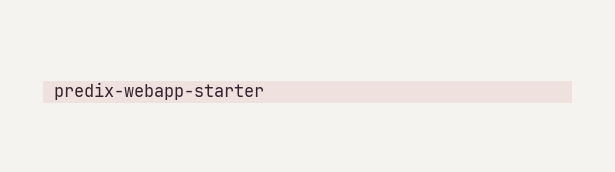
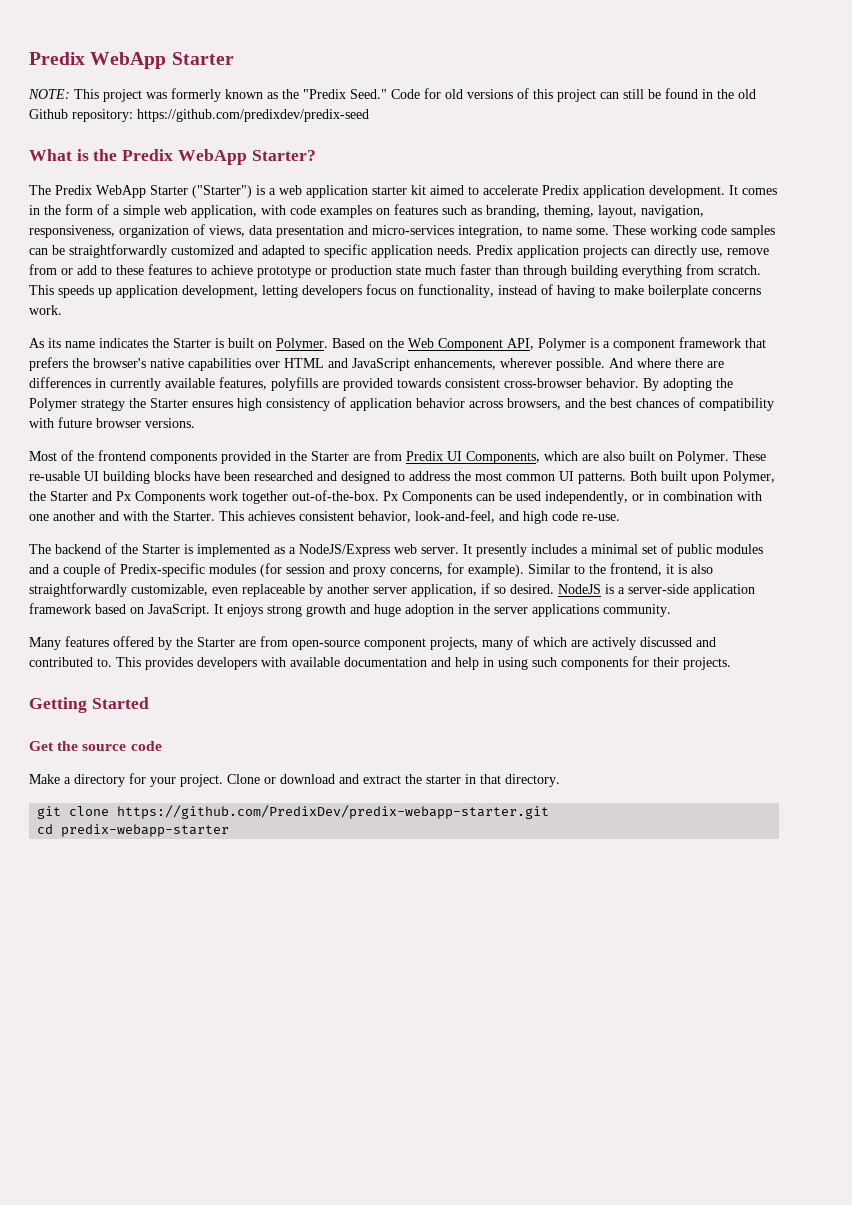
(53, 91) none -> [29,52,234,69] [28,88,756,102] [29,109,369,122] [29,149,316,165] [29,185,777,198] [29,204,704,218] [29,224,775,238] [29,244,769,258] [29,264,761,278] [29,284,761,298] [29,305,62,315] [29,337,766,351] [29,357,724,371] [29,377,733,391] [29,397,774,411] [29,417,195,428] [29,450,766,464] [29,471,775,484] [29,490,762,504] [29,510,620,524] [29,543,763,557] [29,563,713,577] [29,583,755,597] [29,603,671,617] [29,636,716,650] [29,656,731,670] [29,697,149,713] [29,741,162,751] [29,773,560,787] [37,805,550,819] [37,824,54,834] Predix WebApp Starter // NOTE: This project was formerly known as the "Predix Seed." Code for old versions of this project can still be found in the old Github repository: https://github.com/predixdev/predix-seed // What is the Predix WebApp Starter? // The Predix WebApp Starter ("Starter") is a web application starter kit aimed to accelerate Predix application development. It comes in the form of a simple web application, with code examples on features such as branding, theming, layout, navigation, responsiveness, organization of views, data presentation and micro-services integration, to name some. These working code samples can be straightforwardly customized and adapted to specific application needs. Predix application projects can directly use, remove from or add to these features to achieve prototype or production state much faster than through building everything from scratch. This speeds up application development, letting developers focus on functionality, instead of having to make boilerplate concerns work. // As its name indicates the Starter is built on Polymer. Based on the Web Component API, Polymer is a component framework that prefers the browser's native capabilities over HTML and JavaScript enhancements, wherever possible. And where there are differences in currently available features, polyfills are provided towards consistent cross-browser behavior. By adopting the Polymer strategy the Starter ensures high consistency of application behavior across browsers, and the best chances of compatibility with future browser versions. // Most of the frontend components provided in the Starter are from Predix UI Components, which are also built on Polymer. These re-usable UI building blocks have been researched and designed to address the most common UI patterns. Both built upon Polymer, the Starter and Px Components work together out-of-the-box. Px Components can be used independently, or in combination with one another and with the Starter. This achieves consistent behavior, look-and-feel, and high code re-use. // The backend of the Starter is implemented as a NodeJS/Express web server. It presently includes a minimal set of public modules and a couple of Predix-specific modules (for session and proxy concerns, for example). Similar to the frontend, it is also straightforwardly customizable, even replaceable by another server application, if so desired. NodeJS is a server-side application framework based on JavaScript. It enjoys strong growth and huge adoption in the server applications community. // Many features offered by the Starter are from open-source component projects, many of which are actively discussed and contributed to. This provides developers with available documentation and help in using such components for their projects. // Getting Started // Get the source code // Make a directory for your project. Clone or download and extract the starter in that directory. // git clone https://github.com/PredixDev/predix-webapp-starter.git // cd

